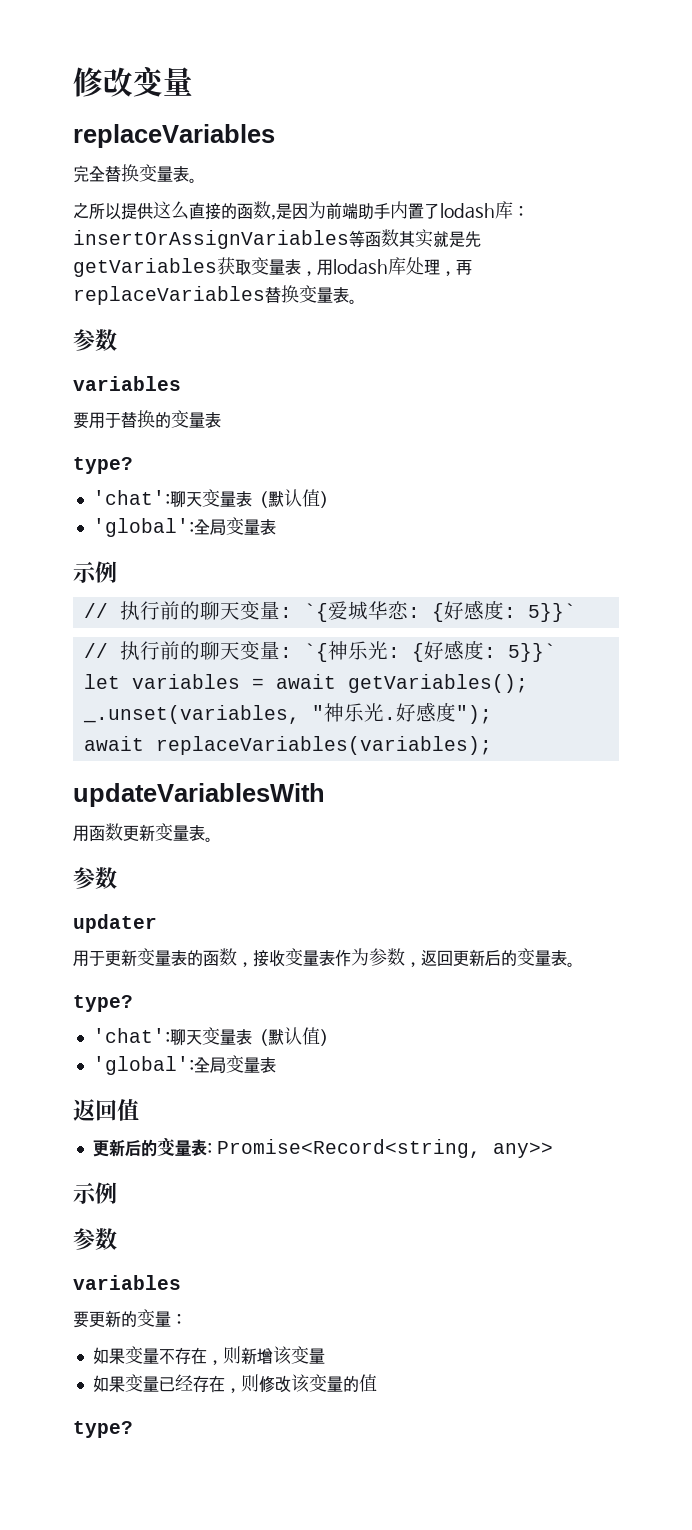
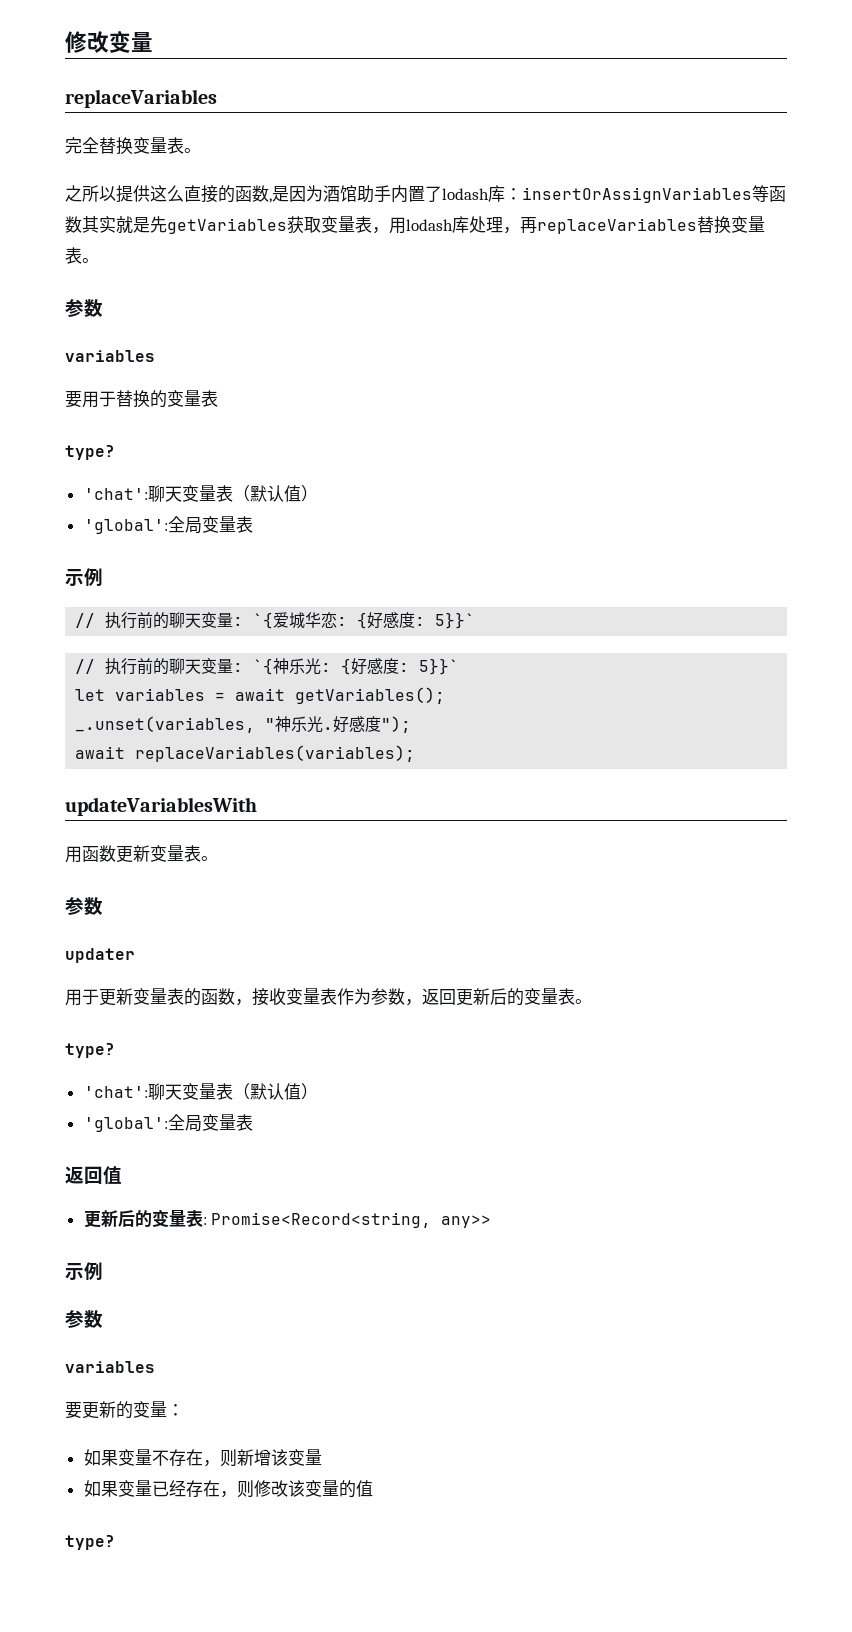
[326,202,358,219] 前端 -> [323,185,357,202] 酒馆

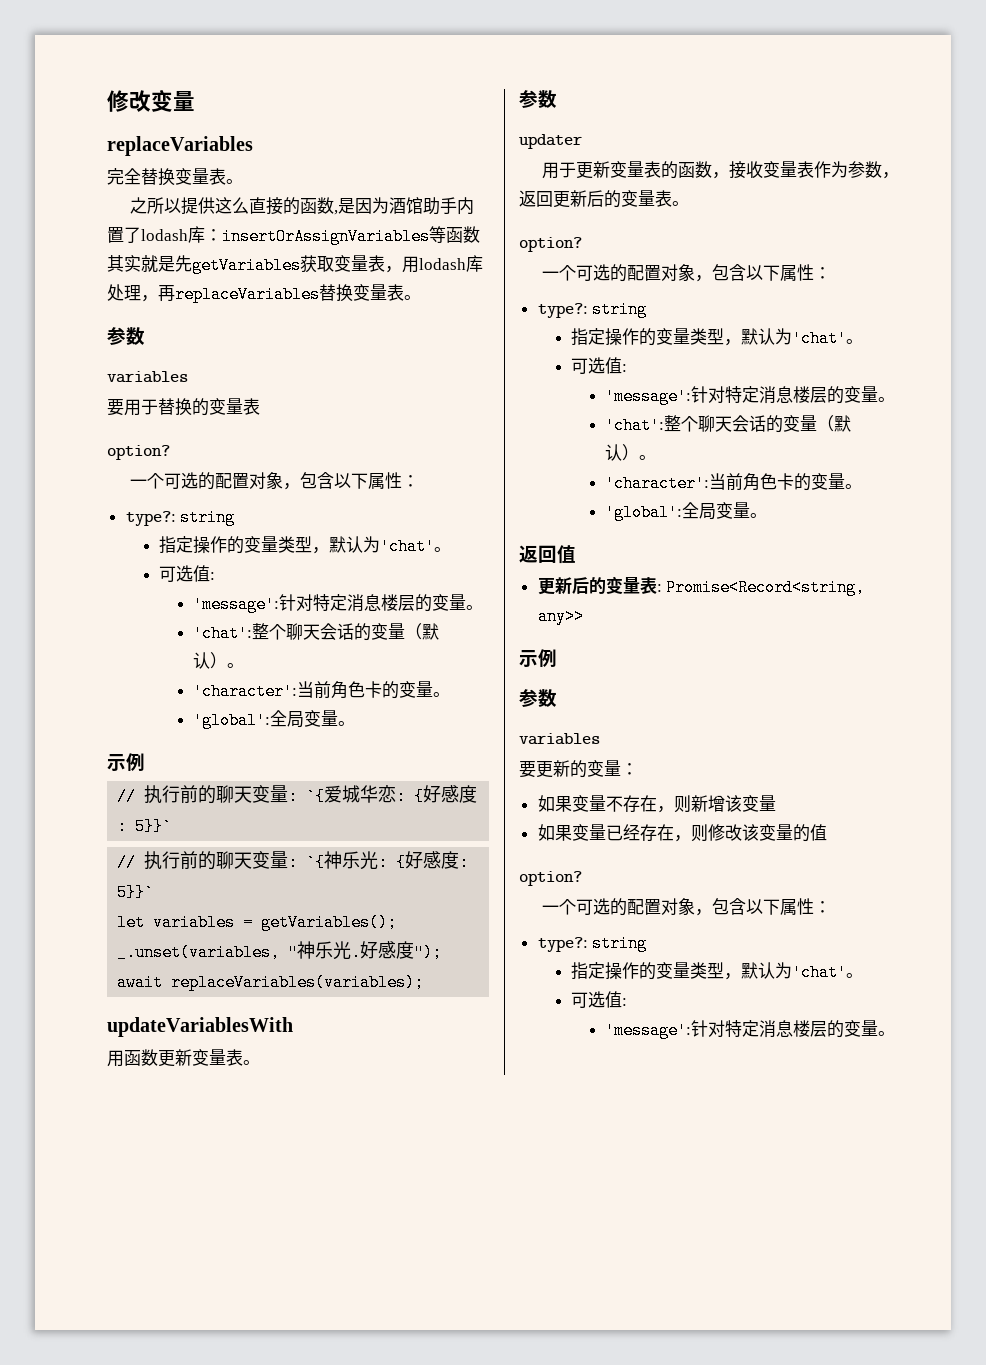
[65,445,115,460] [83,485,318,502] [83,516,253,534] type? // 'chat':聊天变量表（默认值） // 'global':全局变量表 -> [107,445,170,460] [129,472,419,490] [125,509,236,526] [159,536,452,555] [159,565,216,582] [192,594,483,613] [192,623,439,642] [192,652,244,669] [192,681,450,700] [192,710,355,729] option? // 一个可选的配置对象，包含以下属性： // type?: string // 指定操作的变量类型，默认为'chat'。 // 可选值: // 'message':针对特定消息楼层的变量。 // 'chat':整个聊天会话的变量（默认）。 // 'character':当前角色卡的变量。 // 'global':全局变量。
[235,688,286,701] await -> (254, 922) none
[65,1043,115,1058] [83,1083,318,1100] [83,1114,253,1132] type? // 'chat':聊天变量表（默认值） // 'global':全局变量表 -> [519,237,582,252] [541,264,831,282] [537,301,648,318] [571,328,864,347] [571,357,628,374] [604,386,895,405] [604,415,851,434] [604,444,656,461] [604,473,862,492] [604,502,767,521] option? // 一个可选的配置对象，包含以下属性： // type?: string // 指定操作的变量类型，默认为'chat'。 // 可选值: // 'message':针对特定消息楼层的变量。 // 'chat':整个聊天会话的变量（默认）。 // 'character':当前角色卡的变量。 // 'global':全局变量。
[65,1535,115,1550] type? -> [519,871,582,886] [541,898,831,916] [537,935,648,952] [571,962,864,981] [571,991,628,1008] [604,1020,895,1039] option? // 一个可选的配置对象，包含以下属性： // type?: string // 指定操作的变量类型，默认为'chat'。 // 可选值: // 'message':针对特定消息楼层的变量。

